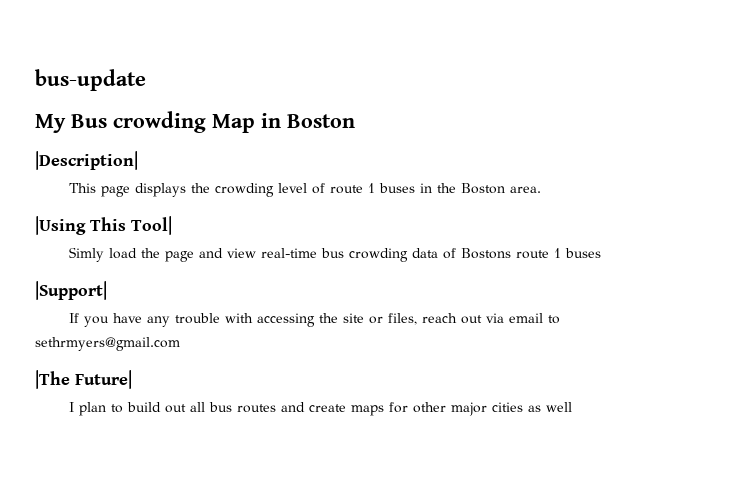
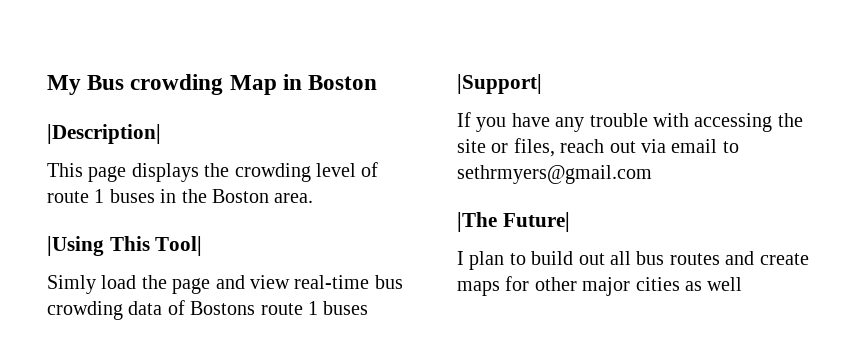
[35,69,146,91] bus-update // -> (47, 85) none

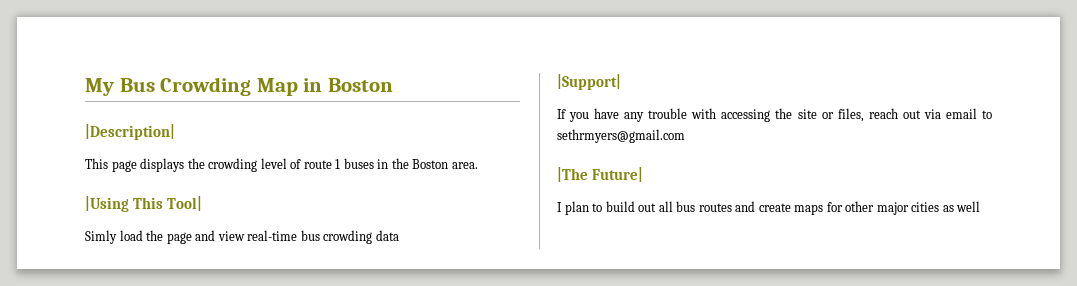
[130,74,224,95] crowding -> [160,77,252,96] Crowding
[167,300,369,315] of Bostons route 1 buses -> (399, 235) none

